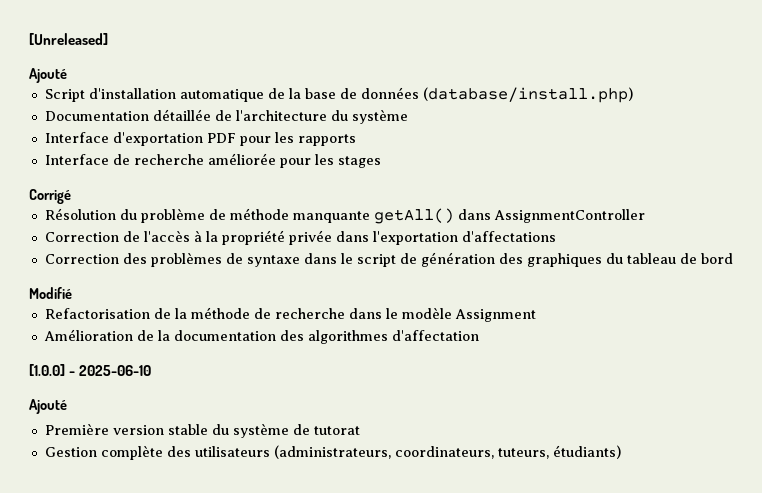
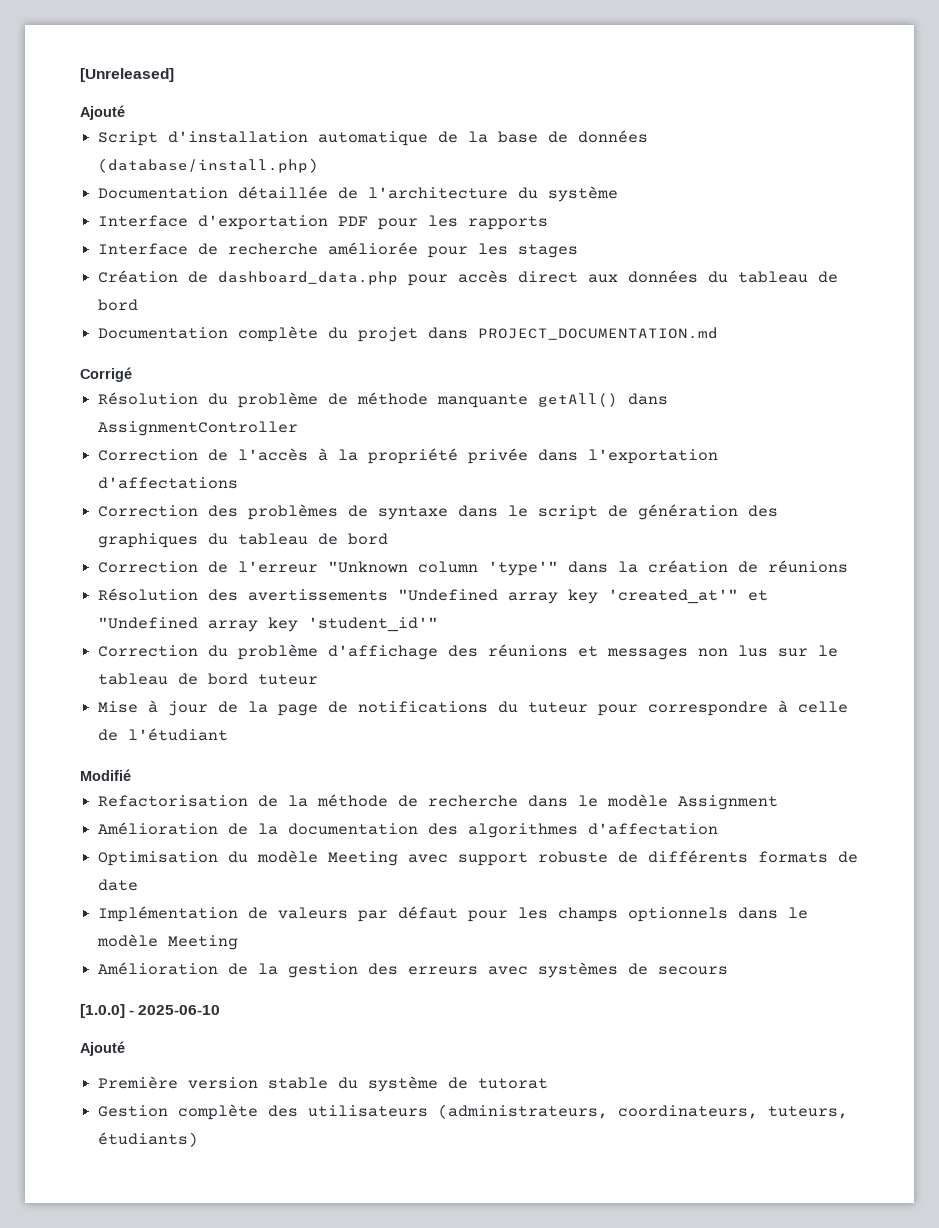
(381, 162) none -> [98,270,839,286] [98,299,139,311] [98,326,719,342] // Création de dashboard_data.php pour accès direct aux données du tableau de bord // Documentation complète du projet dans PROJECT_DOCUMENTATION.md
(733, 258) none -> [98,560,849,576] [98,588,769,604] [98,617,439,632] [98,644,839,660] [98,673,319,685] [98,700,849,716] [98,728,229,741] // Correction de l'erreur "Unknown column 'type'" dans la création de réunions // Résolution des avertissements "Undefined array key 'created_at'" et "Undefined array key 'student_id'" // Correction du problème d'affichage des réunions et messages non lus sur le tableau de bord tuteur // Mise à jour de la page de notifications du tuteur pour correspondre à celle de l'étudiant
(479, 335) none -> [98,850,859,866] [98,879,139,891] [98,906,809,922] [97,934,239,950] [98,962,729,978] // Optimisation du modèle Meeting avec support robuste de différents formats de date // Implémentation de valeurs par défaut pour les champs optionnels dans le modèle Meeting // Amélioration de la gestion des erreurs avec systèmes de secours

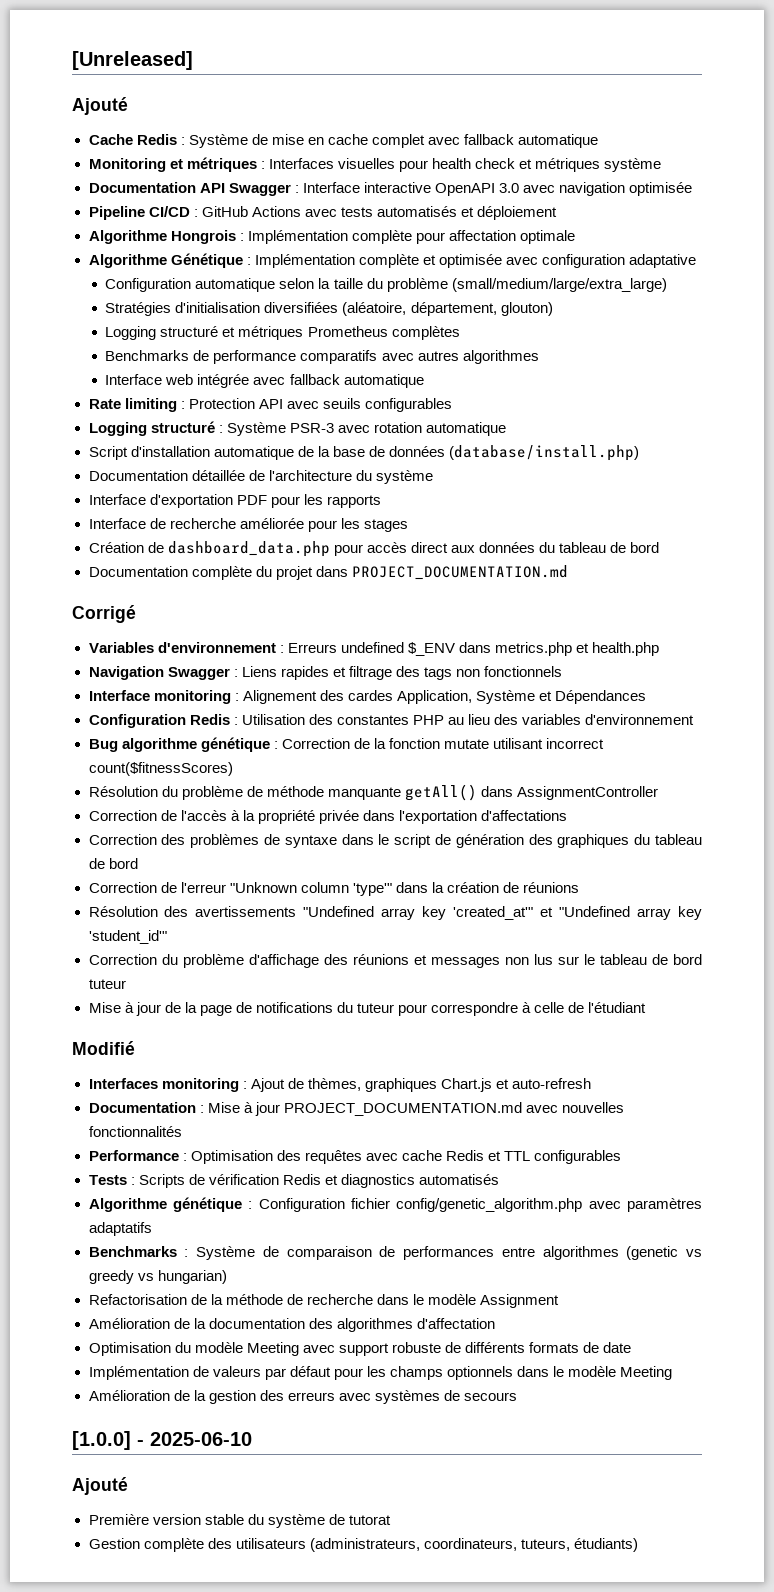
(125, 112) none -> [88,134,599,148] [88,157,662,172] [88,182,692,196] [88,206,557,220] [88,230,575,244] [88,253,696,268] [105,278,667,292] [105,302,553,316] [105,326,460,340] [105,350,539,364] [105,374,424,388] [88,398,452,412] [88,421,506,436] // Cache Redis : Système de mise en cache complet avec fallback automatique // Monitoring et métriques : Interfaces visuelles pour health check et métriques système // Documentation API Swagger : Interface interactive OpenAPI 3.0 avec navigation optimisée // Pipeline CI/CD : GitHub Actions avec tests automatisés et déploiement // Algorithme Hongrois : Implémentation complète pour affectation optimale // Algorithme Génétique : Implémentation complète et optimisée avec configuration adaptative // Configuration automatique selon la taille du problème (small/medium/large/extra_large) // Stratégies d'initialisation diversifiées (aléatoire, département, glouton) // Logging structuré et métriques Prometheus complètes // Benchmarks de performance comparatifs avec autres algorithmes // Interface web intégrée avec fallback automatique // Rate limiting : Protection API avec seuils configurables // Logging structuré : Système PSR-3 avec rotation automatique
(132, 374) none -> [88,642,659,656] [88,666,563,680] [88,690,646,704] [88,714,695,728] [88,737,605,752] [88,762,233,776] // Variables d'environnement : Erreurs undefined $_ENV dans metrics.php et health.php // Navigation Swagger : Liens rapides et filtrage des tags non fonctionnels // Interface monitoring : Alignement des cardes Application, Système et Dépendances // Configuration Redis : Utilisation des constantes PHP au lieu des variables d'environnement // Bug algorithme génétique : Correction de la fonction mutate utilisant incorrect count($fitnessScores)
(131, 775) none -> [88,1078,591,1092] [88,1102,624,1116] [88,1126,182,1137] [88,1150,622,1164] [88,1174,499,1188] [88,1197,702,1212] [88,1222,152,1236] [88,1246,702,1260] [88,1270,227,1284] // Interfaces monitoring : Ajout de thèmes, graphiques Chart.js et auto-refresh // Documentation : Mise à jour PROJECT_DOCUMENTATION.md avec nouvelles fonctionnalités // Performance : Optimisation des requêtes avec cache Redis et TTL configurables // Tests : Scripts de vérification Redis et diagnostics automatisés // Algorithme génétique : Configuration fichier config/genetic_algorithm.php avec paramètres adaptatifs // Benchmarks : Système de comparaison de performances entre algorithmes (genetic vs greedy vs hungarian)

